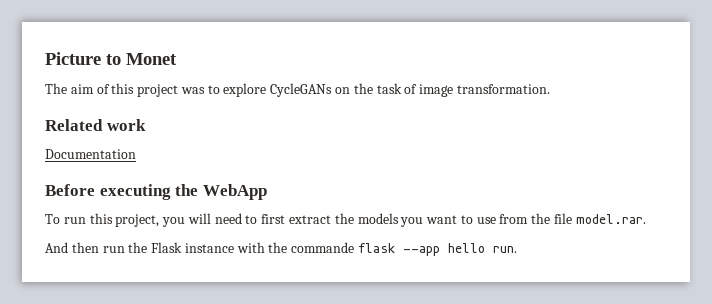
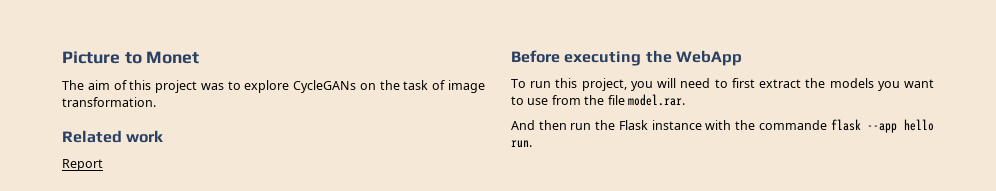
[45,149,136,159] Documentation -> [62,159,103,171] Report

